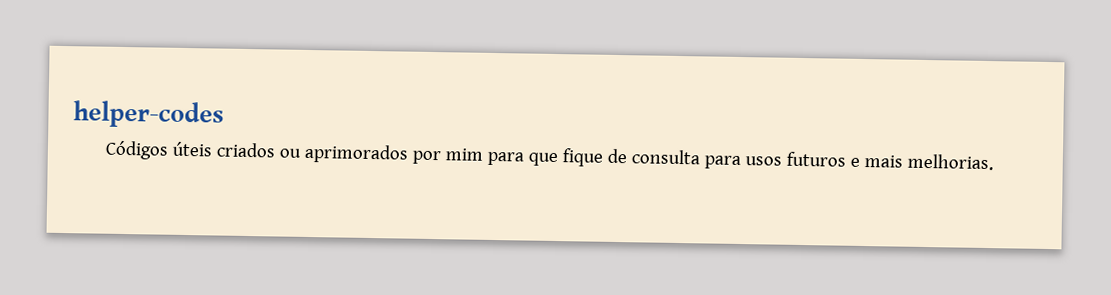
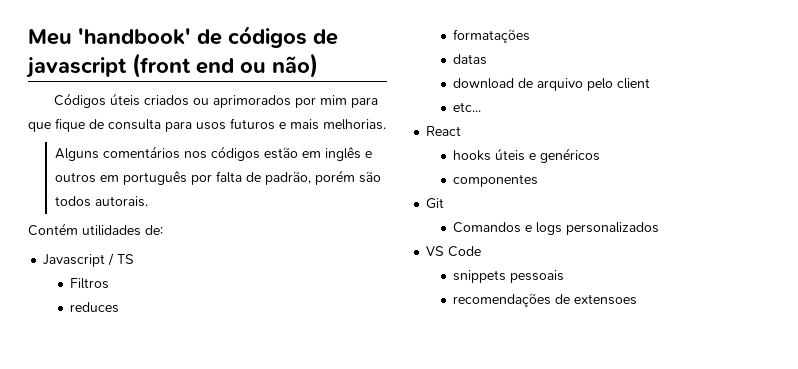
[73,100,224,129] helper-codes -> [28,26,338,48] [26,53,318,78] Meu 'handbook' de códigos de javascript (front end ou não)
(994, 162) none -> [54,146,372,161] [54,170,381,185] [54,196,148,207] [28,223,163,236] [43,253,135,267] [70,278,110,289] [70,302,120,313] [453,29,531,43] [453,54,488,65] [453,78,651,91] [453,102,482,112] [426,126,462,136] [453,148,601,163] [453,174,539,187] [426,198,445,209] [453,222,660,235] [426,246,482,257] [453,270,565,283] [453,293,638,307] // Alguns comentários nos códigos estão em inglês e outros em português por falta de padrão, porém são todos autorais. // Contém utilidades de: // Javascript / TS // Filtros // reduces // formatações // datas // download de arquivo pelo client // etc... // React // hooks úteis e genéricos // componentes // Git // Comandos e logs personalizados // VS Code // snippets pessoais // recomendações de extensoes

